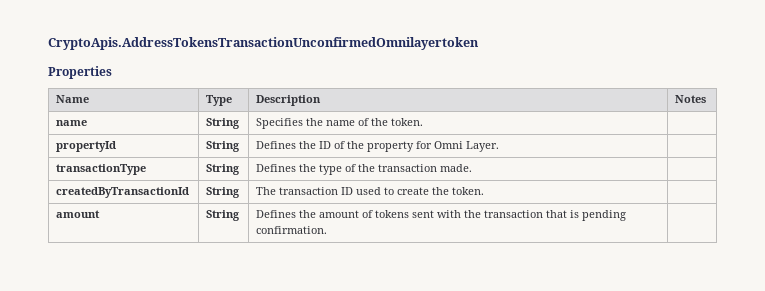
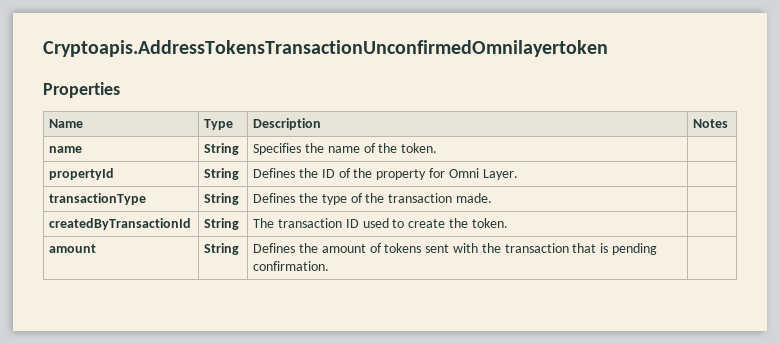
[48,37,479,50] CryptoApis.AddressTokensTransactionUnconfirmedOmnilayertoken -> [43,40,608,57] Cryptoapis.AddressTokensTransactionUnconfirmedOmnilayertoken

